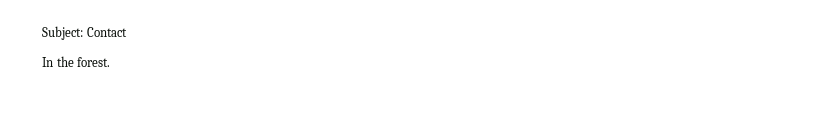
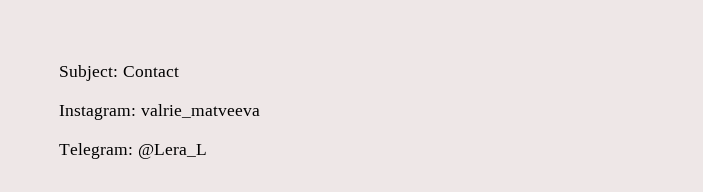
[42,56,111,67] In the forest. -> [59,104,260,120] [59,143,207,159] Instagram: valrie_matveeva // Telegram: @Lera_L

